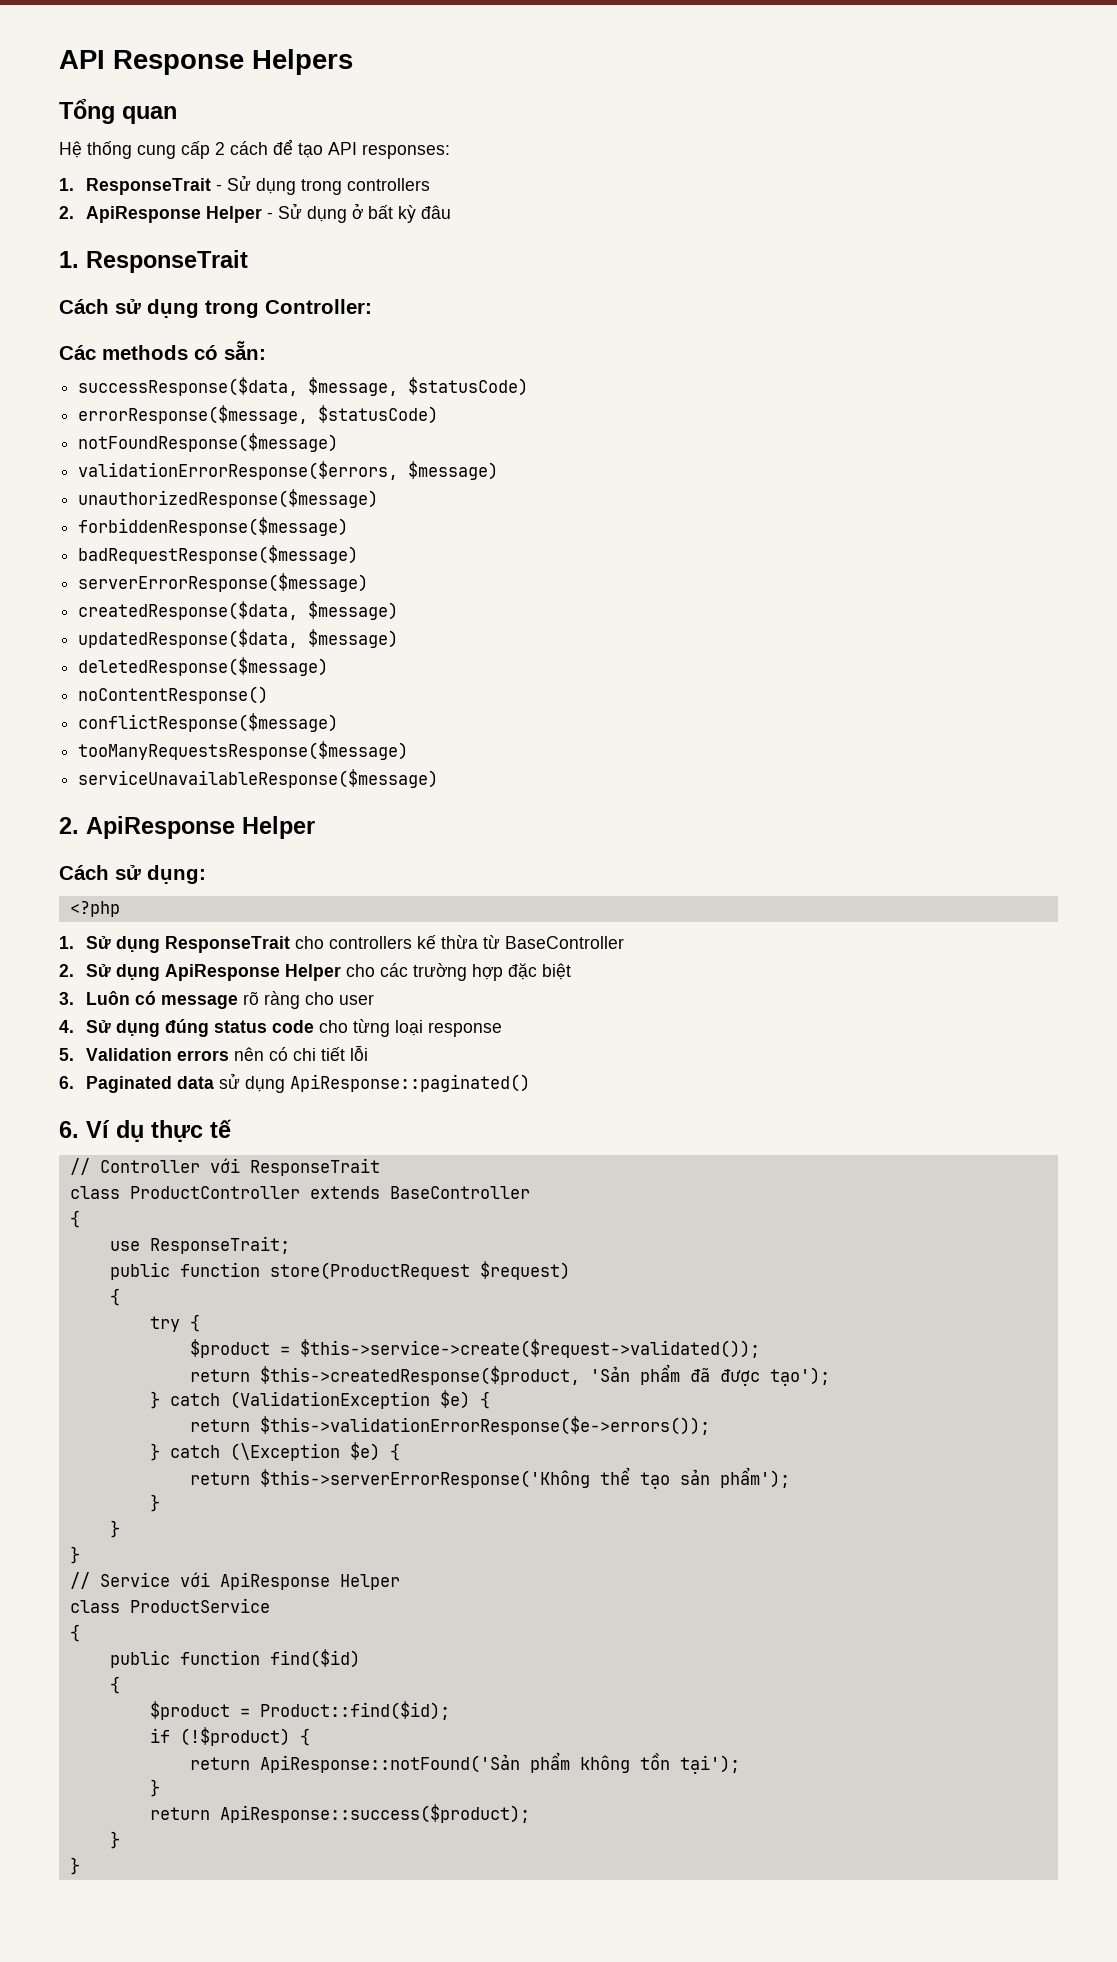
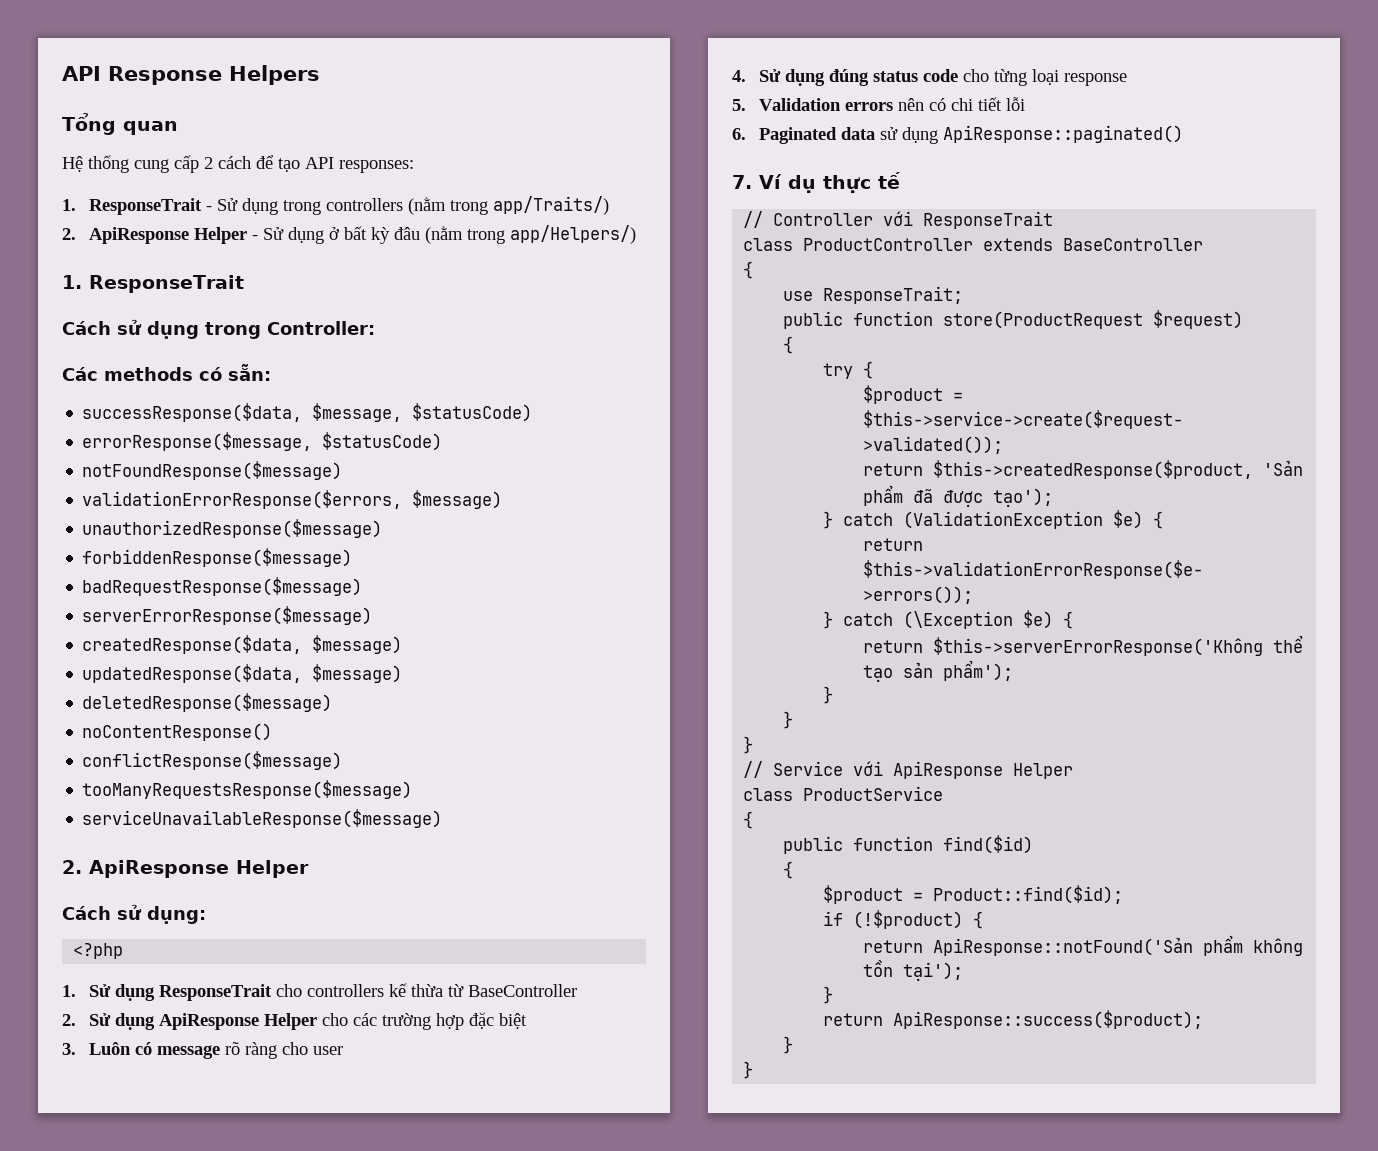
(430, 184) none -> [407,196,609,215] (nằm trong app/Traits/)
(451, 212) none -> [424,225,636,244] (nằm trong app/Helpers/)
[59,1121,79,1138] 6. -> [732,175,752,189] 7.

